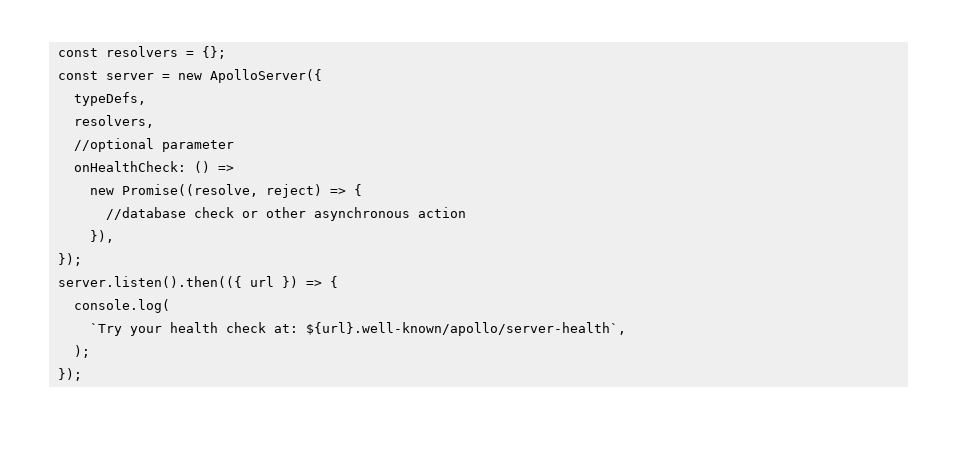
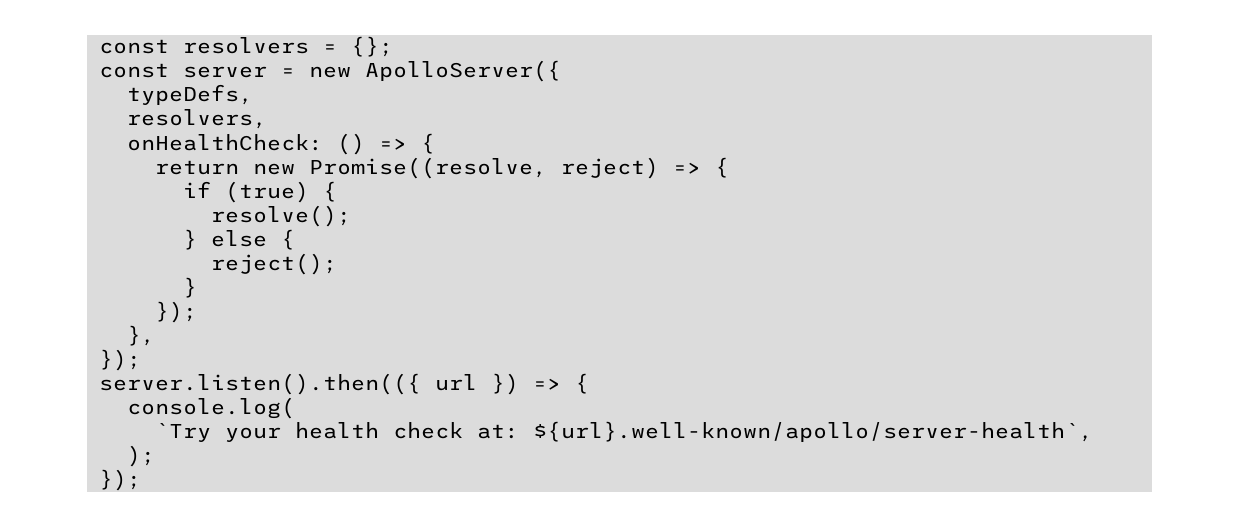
[73,138,234,152] // //optional parameter -> (267, 119) none
(234, 168) // -> [420,133,435,154] [154,160,239,175] { // return
[105,207,466,221] [89,230,114,243] //database check or other asynchronous action // }), -> [182,181,337,203] [210,205,351,227] [182,229,295,250] [210,253,337,275] [182,277,197,298] [154,301,197,323] [126,325,155,346] if (true) { // resolve(); // } else { // reject(); // } // }); // },

